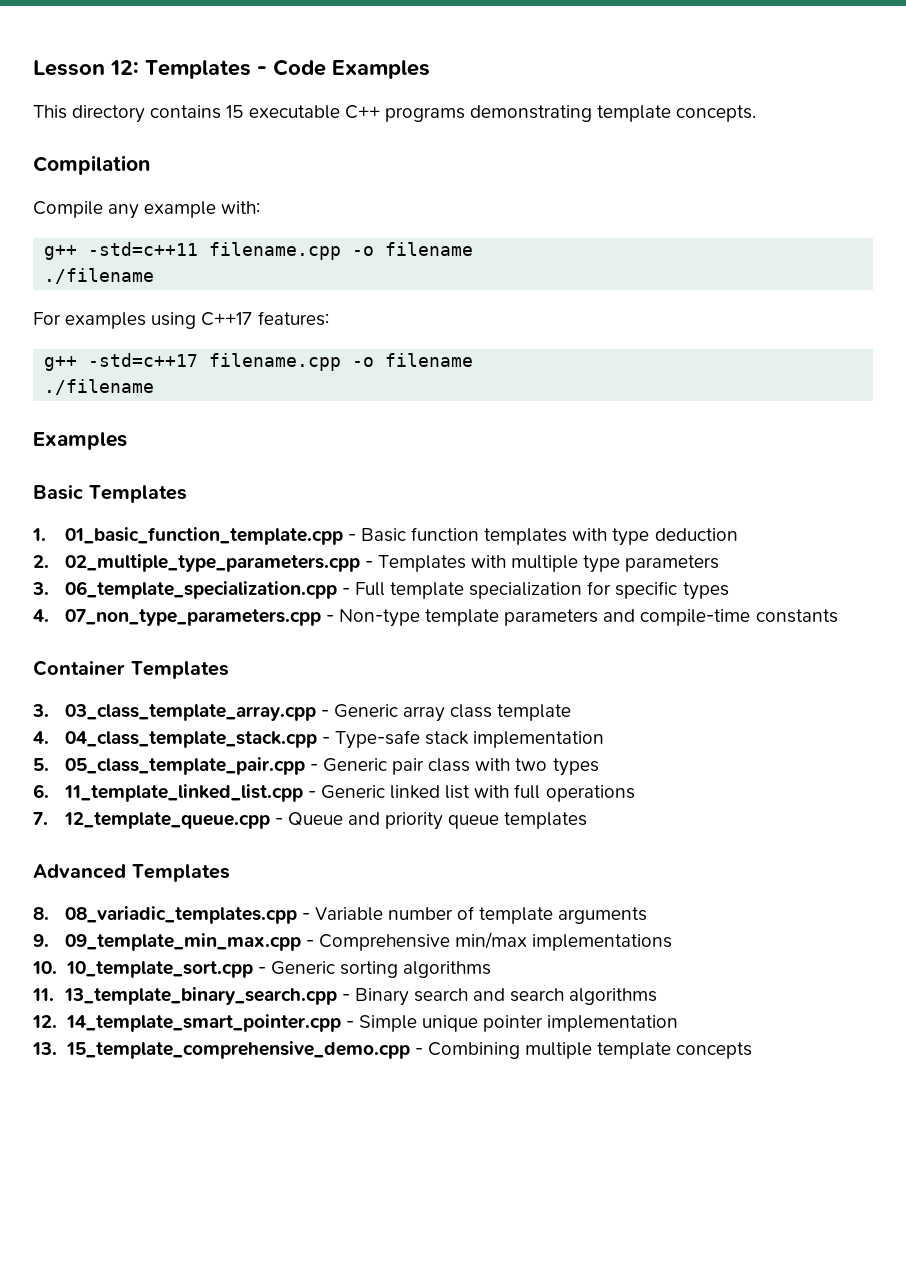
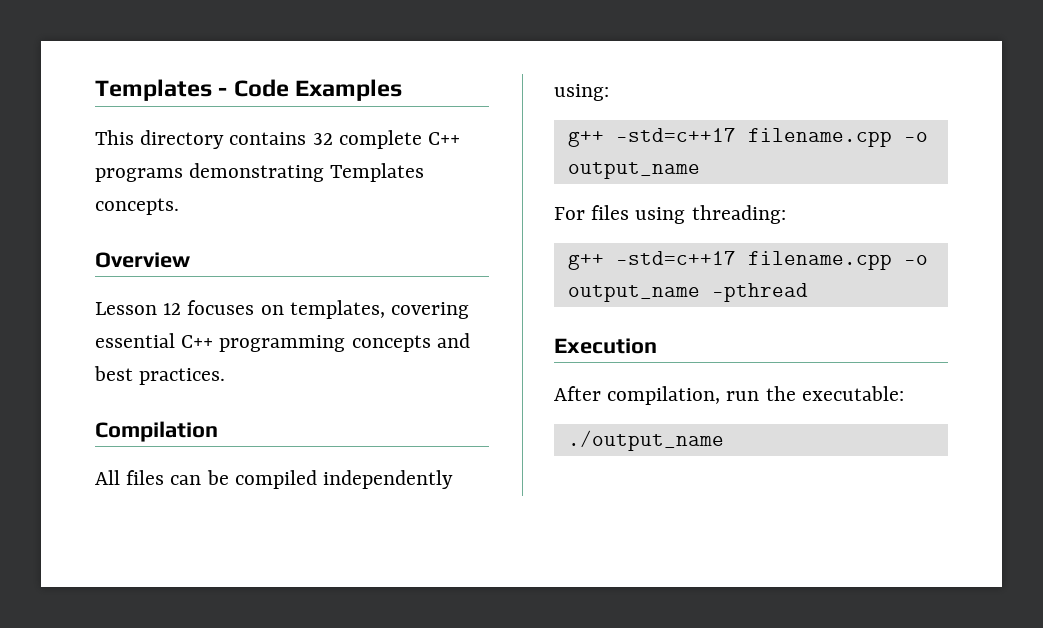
[33,60,139,76] Lesson 12: -> (95, 90) none
[226,105,340,119] 15 executable -> [312,130,422,149] 32 complete
[597,105,672,122] template -> [330,163,425,182] Templates
[33,155,150,175] [33,201,261,219] [44,242,474,260] [44,268,155,284] [33,311,329,329] [44,353,474,371] [44,379,155,395] [33,432,127,450] [33,484,187,503] [32,527,738,546] [33,554,720,573] [32,581,729,600] [33,609,838,627] [33,660,229,679] [32,704,572,722] [33,730,605,749] [33,757,599,776] [33,784,635,802] [33,812,588,830] [33,864,230,882] [33,906,648,924] [33,932,673,951] [32,961,492,978] [32,987,658,1006] [32,1014,679,1032] [32,1041,753,1059] Compilation // Compile any example with: // g++ -std=c++11 filename.cpp -o filename // ./filename // For examples using C++17 features: // g++ -std=c++17 filename.cpp -o filename // ./filename // Examples // Basic Templates // 1. 01_basic_function_template.cpp - Basic function templates with type deduction // 2. 02_multiple_type_parameters.cpp - Templates with multiple type parameters // 3. 06_template_specialization.cpp - Full template specialization for specific types // 4. 07_non_type_parameters.cpp - Non-type template parameters and compile-time constants // Container Templates // 3. 03_class_template_array.cpp - Generic array class template // 4. 04_class_template_stack.cpp - Type-safe stack implementation // 5. 05_class_template_pair.cpp - Generic pair class with two types // 6. 11_template_linked_list.cpp - Generic linked list with full operations // 7. 12_template_queue.cpp - Queue and priority queue templates // Advanced Templates // 8. 08_variadic_templates.cpp - Variable number of template arguments // 9. 09_template_min_max.cpp - Comprehensive min/max implementations // 10. 10_template_sort.cpp - Generic sorting algorithms // 11. 13_template_binary_search.cpp - Binary search and search algorithms // 12. 14_template_smart_pointer.cpp - Simple unique pointer implementation // 13. 15_template_comprehensive_demo.cpp - Combining multiple template concepts -> [95,252,190,268] [95,300,470,319] [95,333,470,352] [94,366,226,385] [95,421,218,442] [95,470,454,489] [554,84,609,101] [567,128,928,147] [567,162,700,179] [554,205,786,224] [567,251,928,270] [567,283,808,302] [554,338,657,354] [554,386,904,405] [567,430,724,451] Overview // Lesson 12 focuses on templates, covering essential C++ programming concepts and best practices. // Compilation // All files can be compiled independently using: // g++ -std=c++17 filename.cpp -o output_name // For files using threading: // g++ -std=c++17 filename.cpp -o output_name -pthread // Execution // After compilation, run the executable: // ./output_name

